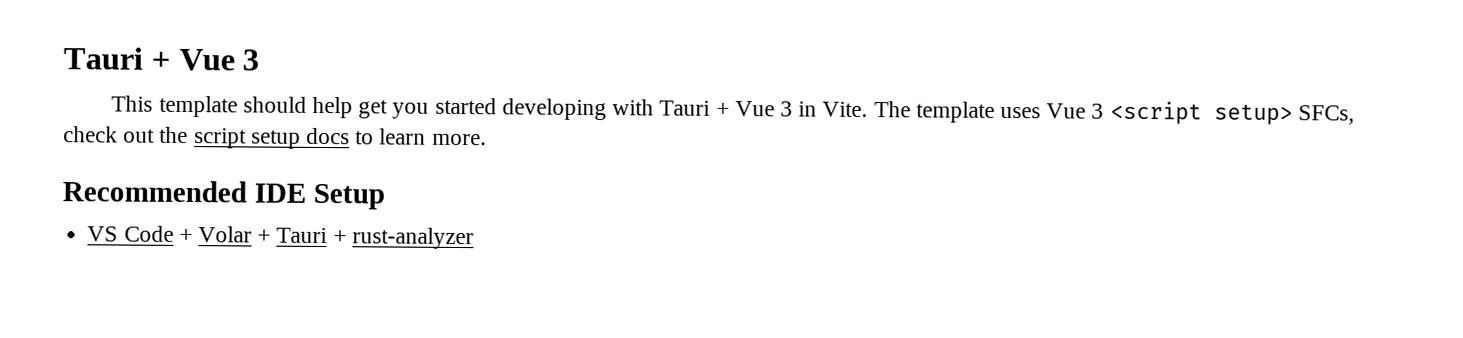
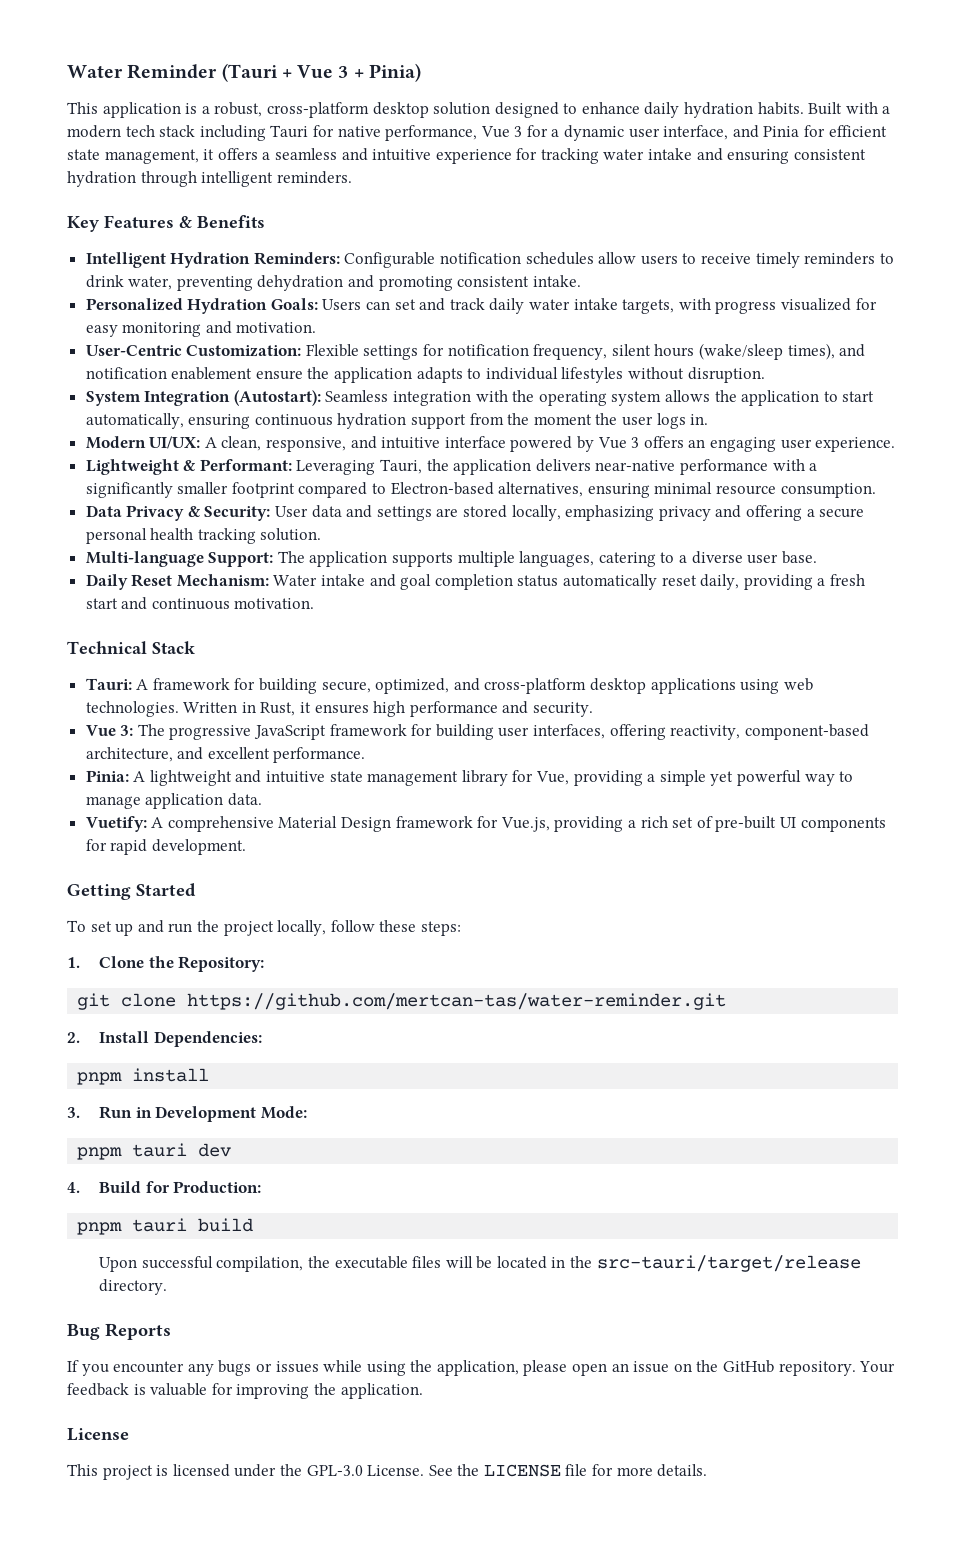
[63,47,260,72] [111,95,1355,126] [63,126,487,149] [62,180,385,210] [87,225,474,250] Tauri + Vue 3 // This template should help get you started developing with Tauri + Vue 3 in Vite. The template uses Vue 3 <script setup> SFCs, check out the script setup docs to learn more. // Recommended IDE Setup // VS Code + Volar + Tauri + rust-analyzer -> [67,63,421,82] [67,102,891,118] [67,125,887,141] [67,148,866,164] [67,171,352,187] [67,215,265,232] [85,252,894,268] [85,275,581,291] [85,298,877,314] [85,321,317,337] [85,343,866,360] [85,367,765,383] [85,390,875,406] [85,413,709,429] [85,436,896,452] [85,459,818,475] [85,482,876,498] [85,505,865,521] [85,528,322,544] [85,551,817,567] [85,574,865,590] [85,597,315,610] [67,641,195,654] [85,678,813,694] [85,701,594,717] [85,724,869,740] [85,747,366,763] [85,770,854,786] [85,793,262,809] [85,816,886,832] [85,839,246,855] [67,883,196,900] [67,920,461,936] [67,956,265,972] [77,993,727,1010] [67,1031,262,1047] [77,1068,210,1085] [67,1106,307,1122] [77,1143,232,1160] [67,1181,262,1193] [77,1218,254,1235] [99,1255,861,1272] [99,1279,168,1295] [67,1323,171,1340] [67,1360,896,1376] [67,1383,423,1399] [67,1428,129,1441] [67,1464,708,1480] Water Reminder (Tauri + Vue 3 + Pinia) // This application is a robust, cross-platform desktop solution designed to enhance daily hydration habits. Built with a modern tech stack including Tauri for native performance, Vue 3 for a dynamic user interface, and Pinia for efficient state management, it offers a seamless and intuitive experience for tracking water intake and ensuring consistent hydration through intelligent reminders. // Key Features & Benefits // Intelligent Hydration Reminders: Configurable notification schedules allow users to receive timely reminders to drink water, preventing dehydration and promoting consistent intake. // Personalized Hydration Goals: Users can set and track daily water intake targets, with progress visualized for easy monitoring and motivation. // User-Centric Customization: Flexible settings for notification frequency, silent hours (wake/sleep times), and notification enablement ensure the application adapts to individual lifestyles without disruption. // System Integration (Autostart): Seamless integration with the operating system allows the application to start automatically, ensuring continuous hydration support from the moment the user logs in. // Modern UI/UX: A clean, responsive, and intuitive interface powered by Vue 3 offers an engaging user experience. // Lightweight & Performant: Leveraging Tauri, the application delivers near-native performance with a significantly smaller footprint compared to Electron-based alternatives, ensuring minimal resource consumption. // Data Privacy & Security: User data and settings are stored locally, emphasizing privacy and offering a secure personal health tracking solution. // Multi-language Support: The application supports multiple languages, catering to a diverse user base. // Daily Reset Mechanism: Water intake and goal completion status automatically reset daily, providing a fresh start and continuous motivation. // Technical Stack // Tauri: A framework for building secure, optimized, and cross-platform desktop applications using web technologies. Written in Rust, it ensures high performance and security. // Vue 3: The progressive JavaScript framework for building user interfaces, offering reactivity, component-based architecture, and excellent performance. // Pinia: A lightweight and intuitive state management library for Vue, providing a simple yet powerful way to manage application data. // Vuetify: A comprehensive Material Design framework for Vue.js, providing a rich set of pre-built UI components for rapid development. // Getting Started // To set up and run the project locally, follow these steps: // 1. Clone the Repository: // git clone https://github.com/mertcan-tas/water-reminder.git // 2. Install Dependencies: // pnpm install // 3. Run in Development Mode: // pnpm tauri dev // 4. Build for Production: // pnpm tauri build // Upon successful compilation, the executable files will be located in the src-tauri/target/release directory. // Bug Reports // If you encounter any bugs or issues while using the application, please open an issue on the GitHub repository. Your feedback is valuable for improving the application. // License // This project is licensed under the GPL-3.0 License. See the LICENSE file for more details.

